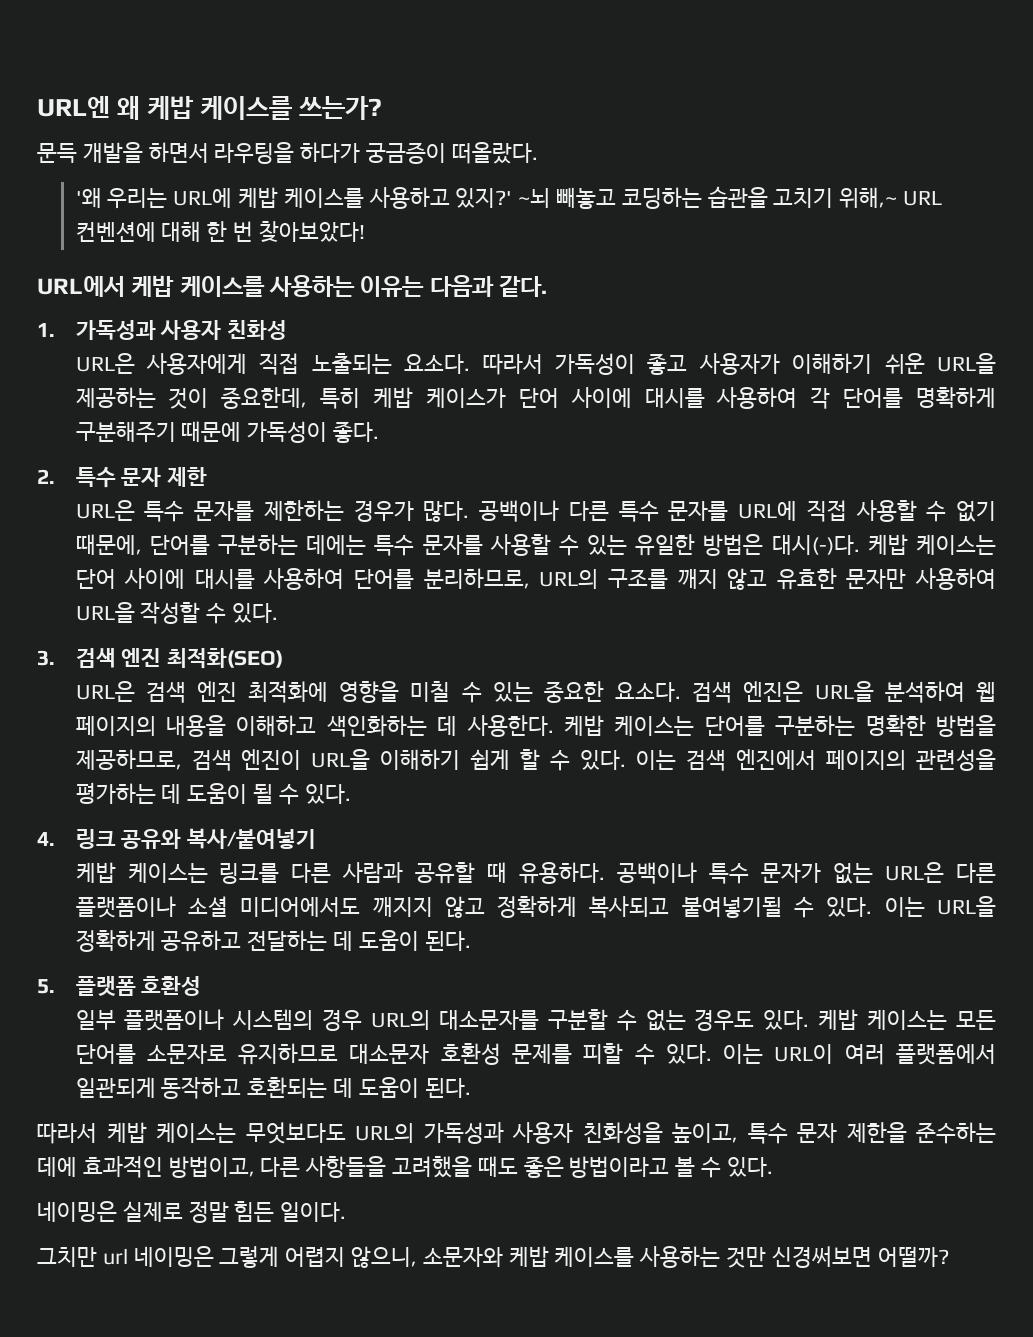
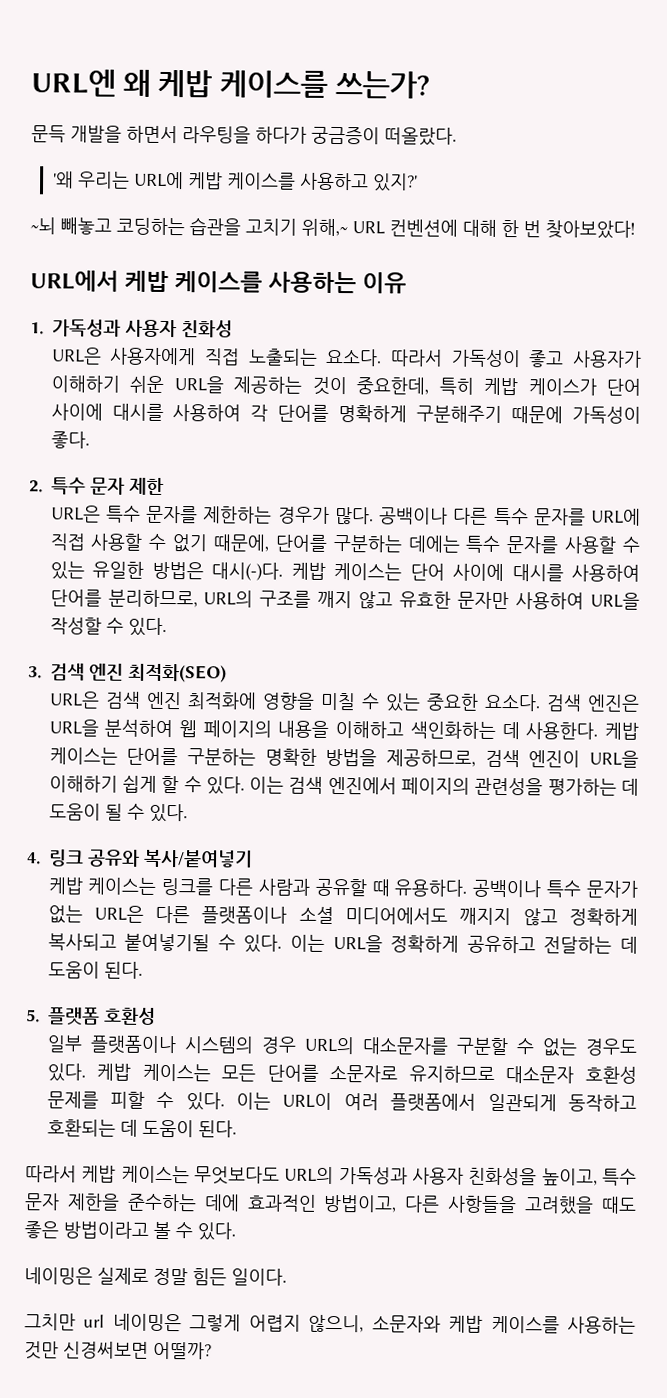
(513, 198) none -> (418, 182) //
[360,275,548,297] 이유는 다음과 같다. -> [362,272,408,294] 이유

